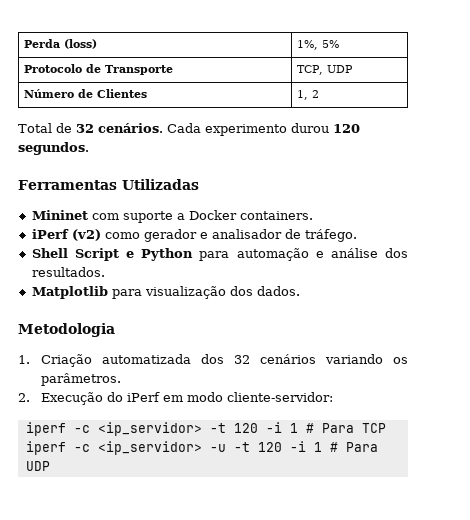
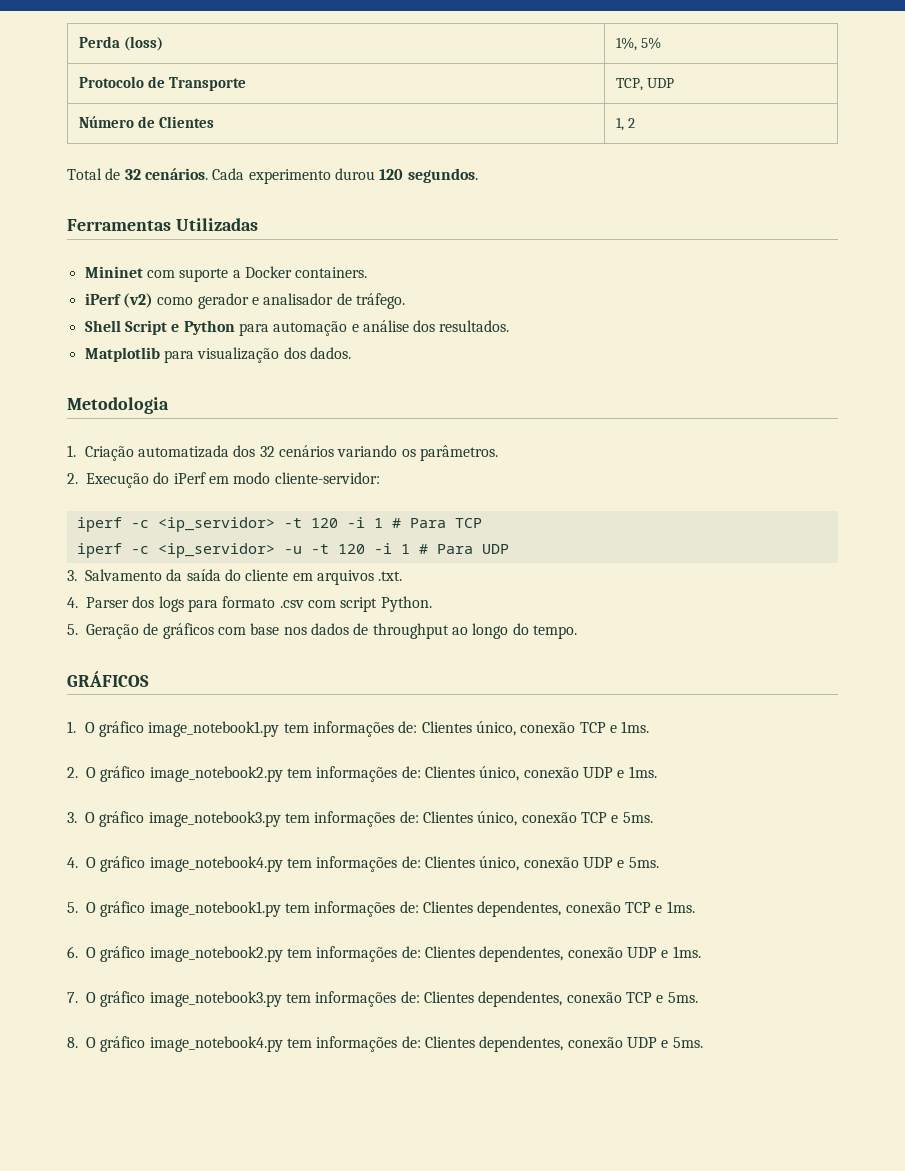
(50, 466) none -> [67,569,403,585] [67,596,432,612] [67,623,577,639] [67,671,149,687] [67,721,650,737] [67,766,657,782] [67,811,653,827] [67,856,659,872] [67,901,695,917] [67,946,701,962] [67,991,698,1007] [67,1036,703,1052] // 3. Salvamento da saída do cliente em arquivos .txt. // 4. Parser dos logs para formato .csv com script Python. // 5. Geração de gráficos com base nos dados de throughput ao longo do tempo. // GRÁFICOS // 1. O gráfico image_notebook1.py tem informações de: Clientes único, conexão TCP e 1ms. // 2. O gráfico image_notebook2.py tem informações de: Clientes único, conexão UDP e 1ms. // 3. O gráfico image_notebook3.py tem informações de: Clientes único, conexão TCP e 5ms. // 4. O gráfico image_notebook4.py tem informações de: Clientes único, conexão UDP e 5ms. // 5. O gráfico image_notebook1.py tem informações de: Clientes dependentes, conexão TCP e 1ms. // 6. O gráfico image_notebook2.py tem informações de: Clientes dependentes, conexão UDP e 1ms. // 7. O gráfico image_notebook3.py tem informações de: Clientes dependentes, conexão TCP e 5ms. // 8. O gráfico image_notebook4.py tem informações de: Clientes dependentes, conexão UDP e 5ms.

